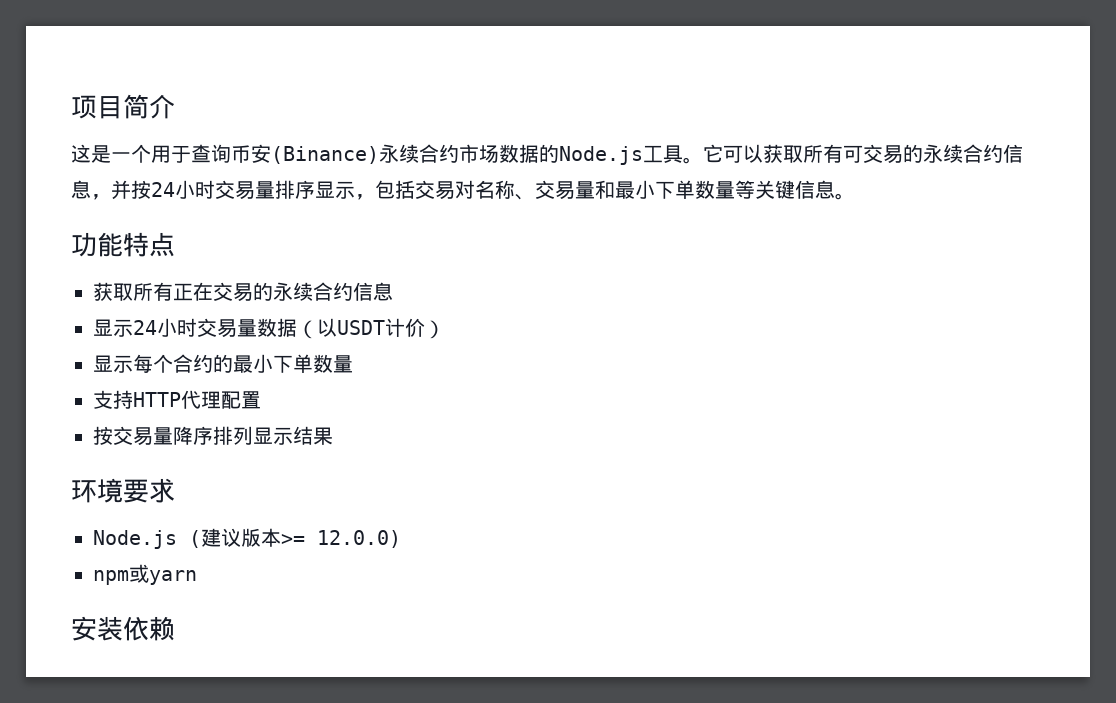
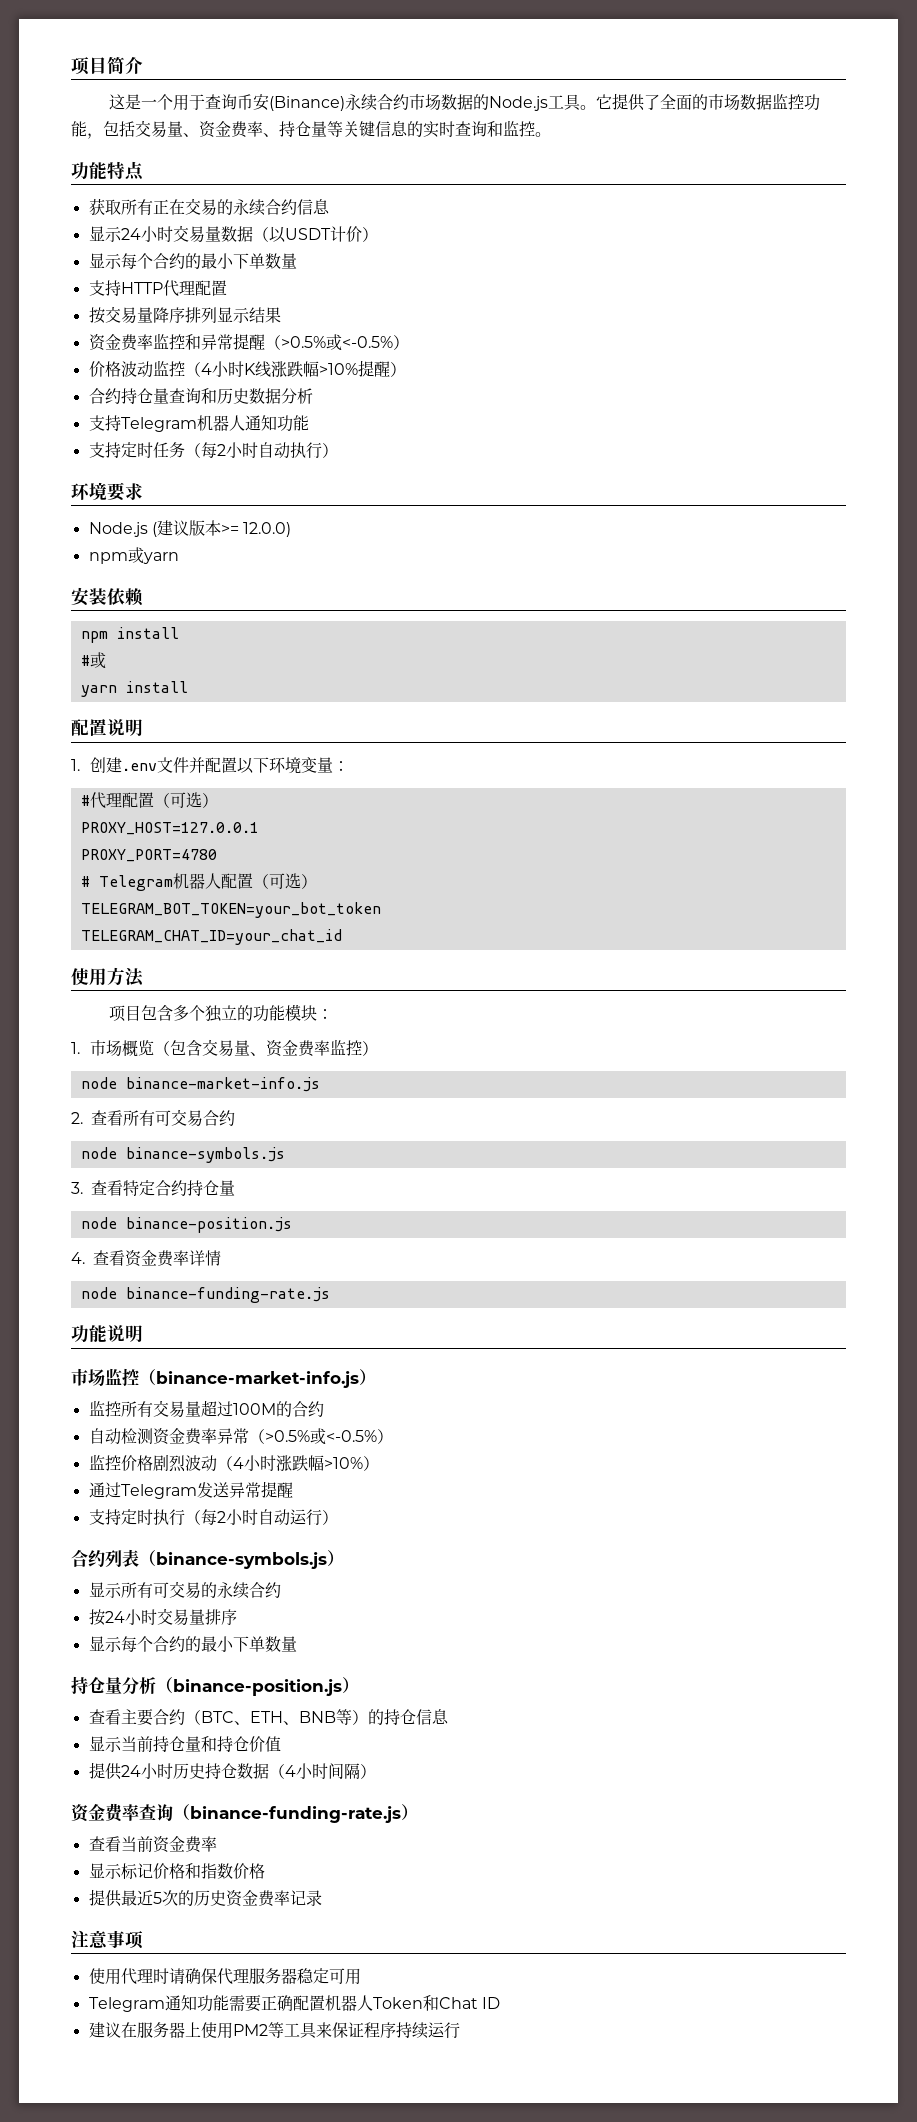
[723,144,1023,164] [71,180,835,200] 可以获取所有可交易的永续合约信息，并按24小时交易量排序显示，包括交易对名称、交易量和最小下单数量等关键信息 -> [612,93,821,111] [71,120,535,139] 提供了全面的市场数据监控功能，包括交易量、资金费率、持仓量等关键信息的实时查询和监控
(333, 436) none -> [88,333,409,351] [88,360,406,378] [88,388,313,404] [88,415,309,432] [88,442,338,459] // 资金费率监控和异常提醒（>0.5%或<-0.5%） // 价格波动监控（4小时K线涨跌幅>10%提醒） // 合约持仓量查询和历史数据分析 // 支持Telegram机器人通知功能 // 支持定时任务（每2小时自动执行）
(175, 628) none -> [80,627,179,643] [80,652,106,669] [80,681,188,697] [71,719,143,736] [71,757,349,774] [80,792,218,809] [80,822,259,835] [80,849,217,862] [80,873,317,891] [80,902,381,918] [80,929,342,945] [71,967,144,987] [109,1004,334,1022] [71,1039,378,1057] [80,1077,320,1092] [71,1109,235,1127] [80,1147,285,1163] [71,1180,235,1197] [80,1217,292,1233] [71,1250,221,1267] [80,1287,330,1303] [71,1325,143,1342] [71,1368,376,1388] [88,1400,324,1418] [88,1428,393,1445] [88,1454,379,1472] [88,1481,293,1499] [88,1509,338,1526] [71,1549,344,1569] [88,1581,281,1599] [88,1608,237,1626] [88,1636,297,1653] [71,1676,359,1696] [88,1709,449,1726] [88,1736,281,1752] [88,1762,376,1780] [71,1803,418,1823] [88,1836,217,1853] [88,1863,265,1880] [88,1889,322,1907] [71,1930,144,1949] [88,1968,361,1985] [88,1995,500,2012] [88,2022,460,2039] // npm install // #或 // yarn install // 配置说明 // 1.创建.env文件并配置以下环境变量： // #代理配置（可选） // PROXY_HOST=127.0.0.1 // PROXY_PORT=4780 // # Telegram机器人配置（可选） // TELEGRAM_BOT_TOKEN=your_bot_token // TELEGRAM_CHAT_ID=your_chat_id // 使用方法 // 项目包含多个独立的功能模块： // 1.市场概览（包含交易量、资金费率监控） // node binance-market-info.js // 2.查看所有可交易合约 // node binance-symbols.js // 3.查看特定合约持仓量 // node binance-position.js // 4.查看资金费率详情 // node binance-funding-rate.js // 功能说明 // 市场监控（binance-market-info.js） // 监控所有交易量超过100M的合约 // 自动检测资金费率异常（>0.5%或<-0.5%） // 监控价格剧烈波动（4小时涨跌幅>10%） // 通过Telegram发送异常提醒 // 支持定时执行（每2小时自动运行） // 合约列表（binance-symbols.js） // 显示所有可交易的永续合约 // 按24小时交易量排序 // 显示每个合约的最小下单数量 // 持仓量分析（binance-position.js） // 查看主要合约（BTC、ETH、BNB等）的持仓信息 // 显示当前持仓量和持仓价值 // 提供24小时历史持仓数据（4小时间隔） // 资金费率查询（binance-funding-rate.js） // 查看当前资金费率 // 显示标记价格和指数价格 // 提供最近5次的历史资金费率记录 // 注意事项 // 使用代理时请确保代理服务器稳定可用 // Telegram通知功能需要正确配置机器人Token和Chat ID // 建议在服务器上使用PM2等工具来保证程序持续运行

